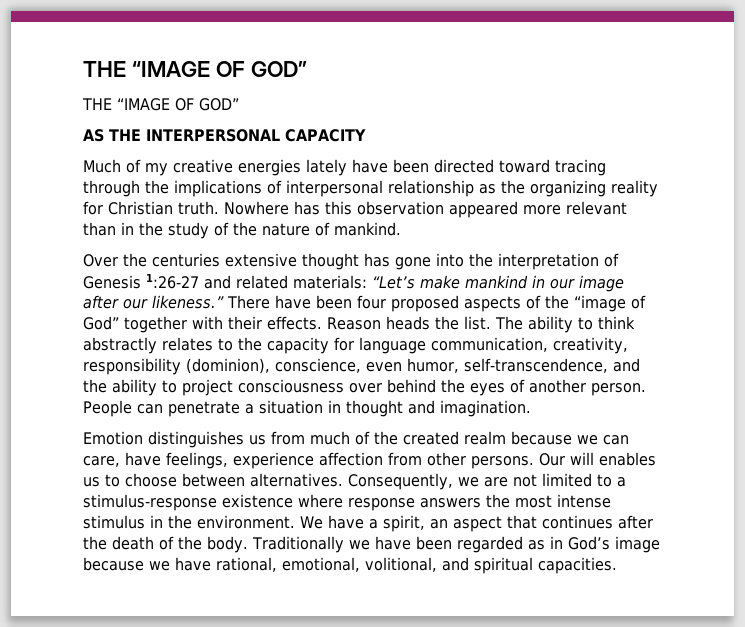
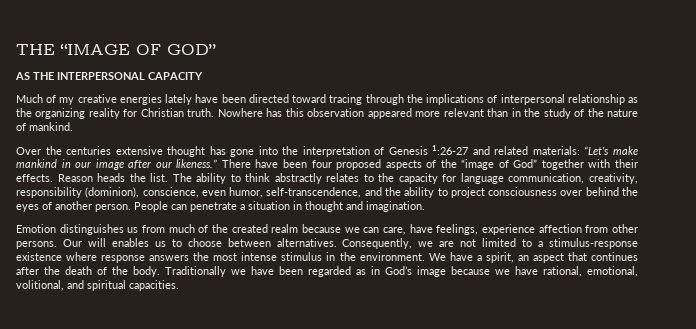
[83,61,307,77] [82,98,239,111] THE “IMAGE OF GOD” // THE “IMAGE OF GOD” -> [16,44,216,55] THE “IMAGE OF GOD”

